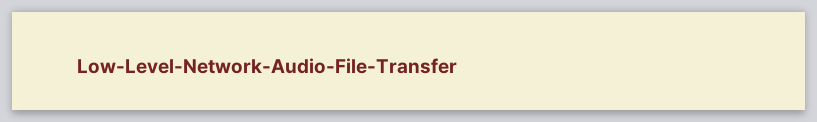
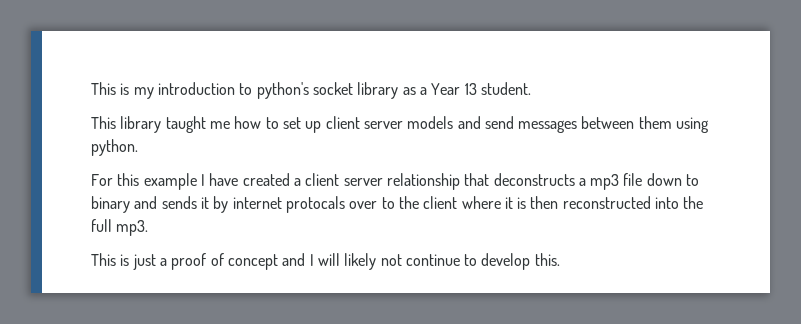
[77,58,457,74] Low-Level-Network-Audio-File-Transfer -> [91,82,531,99] [91,116,710,133] [91,139,138,156] [91,173,700,190] [91,196,704,213] [91,219,149,236] [91,253,560,270] This is my introduction to python's socket library as a Year 13 student. // This library taught me how to set up client server models and send messages between them using python. // For this example I have created a client server relationship that deconstructs a mp3 file down to binary and sends it by internet protocals over to the client where it is then reconstructed into the full mp3. // This is just a proof of concept and I will likely not continue to develop this.

